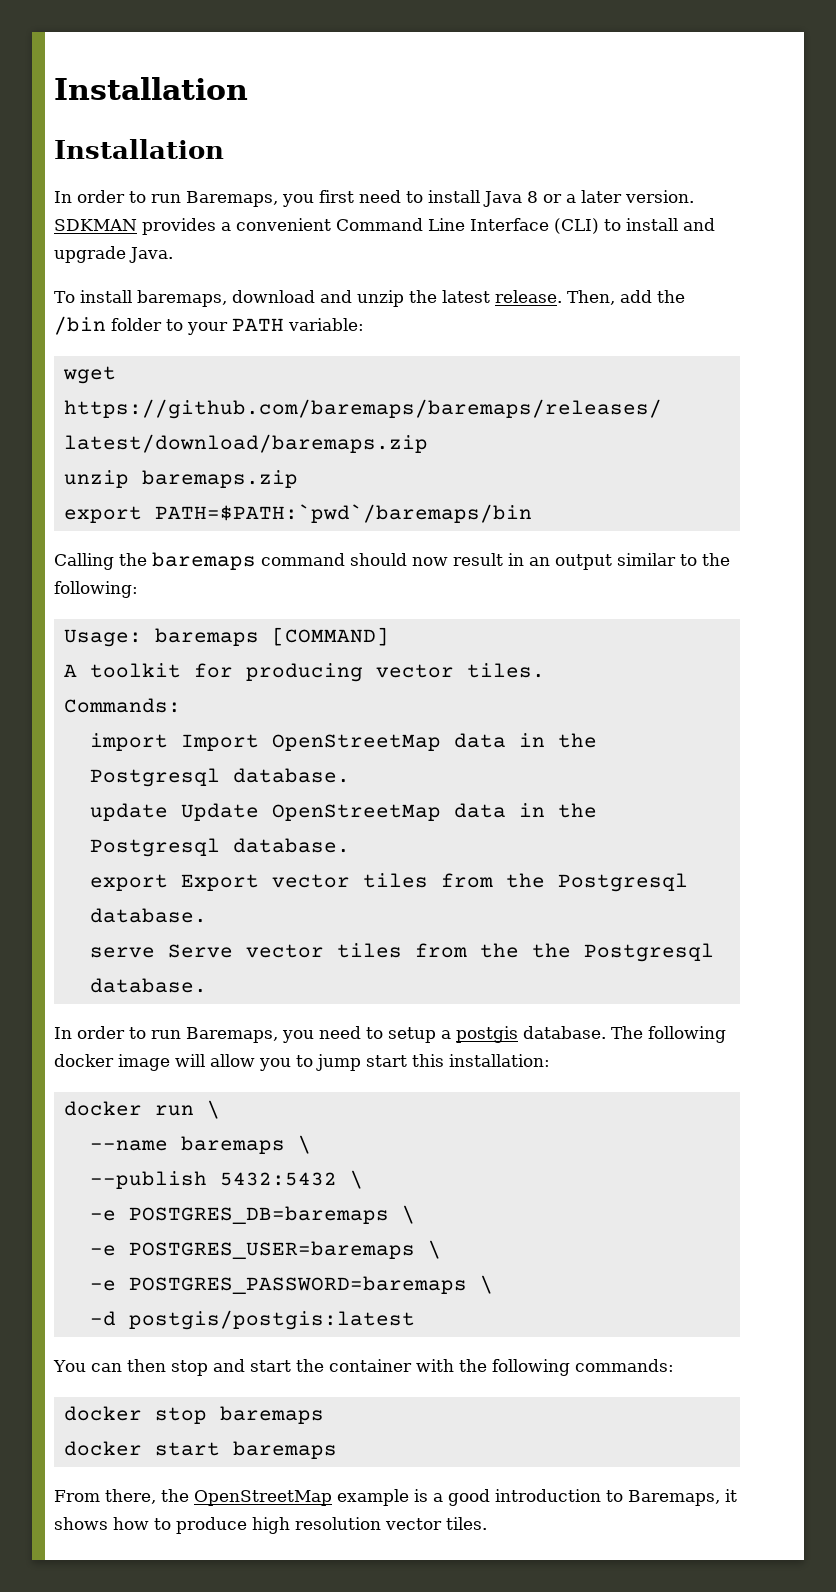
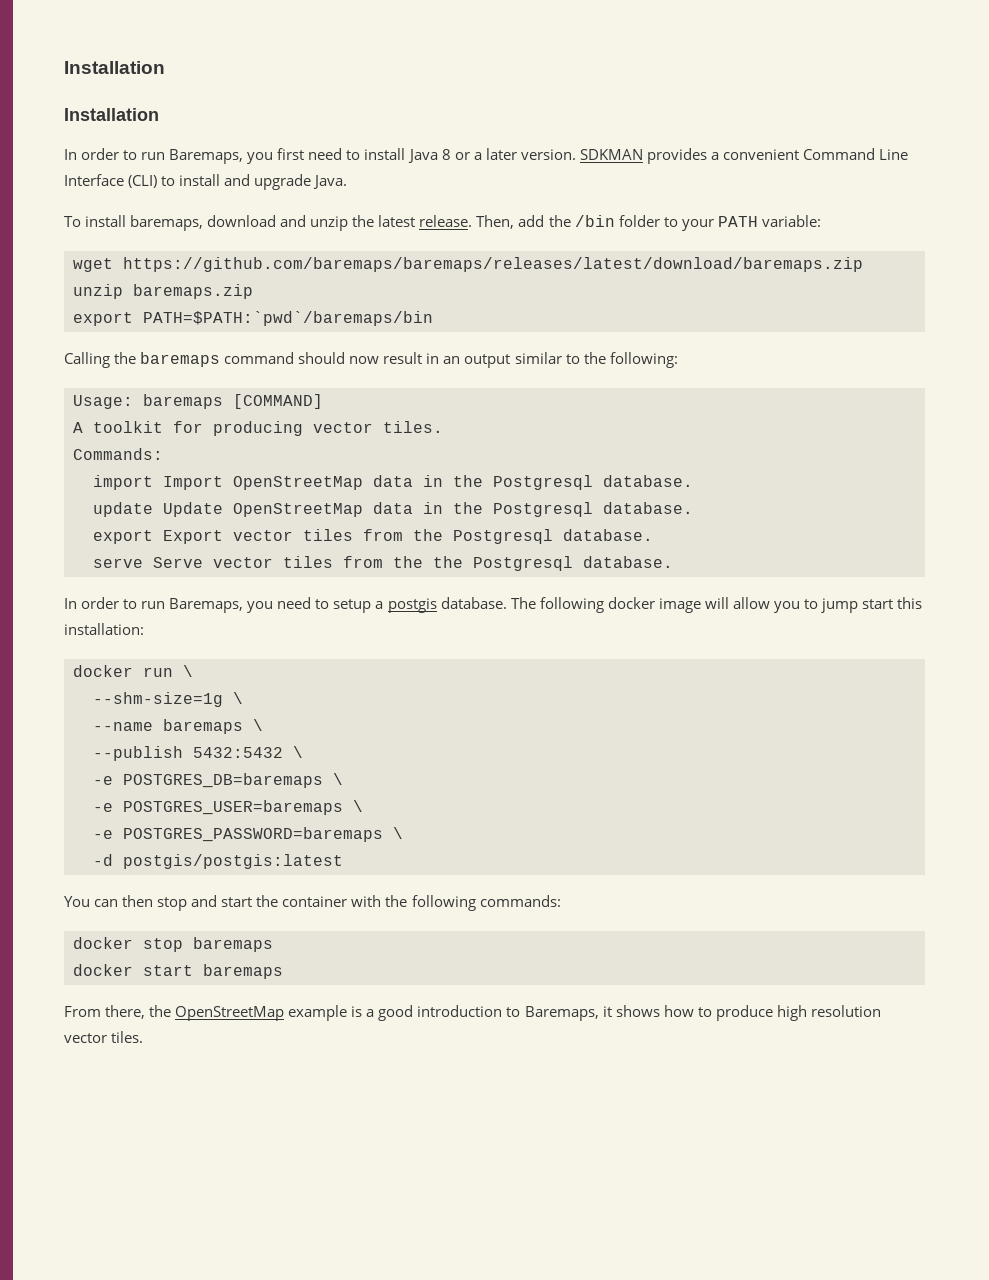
(220, 1109) none -> [93,692,243,707] // --shm-size=1g \

